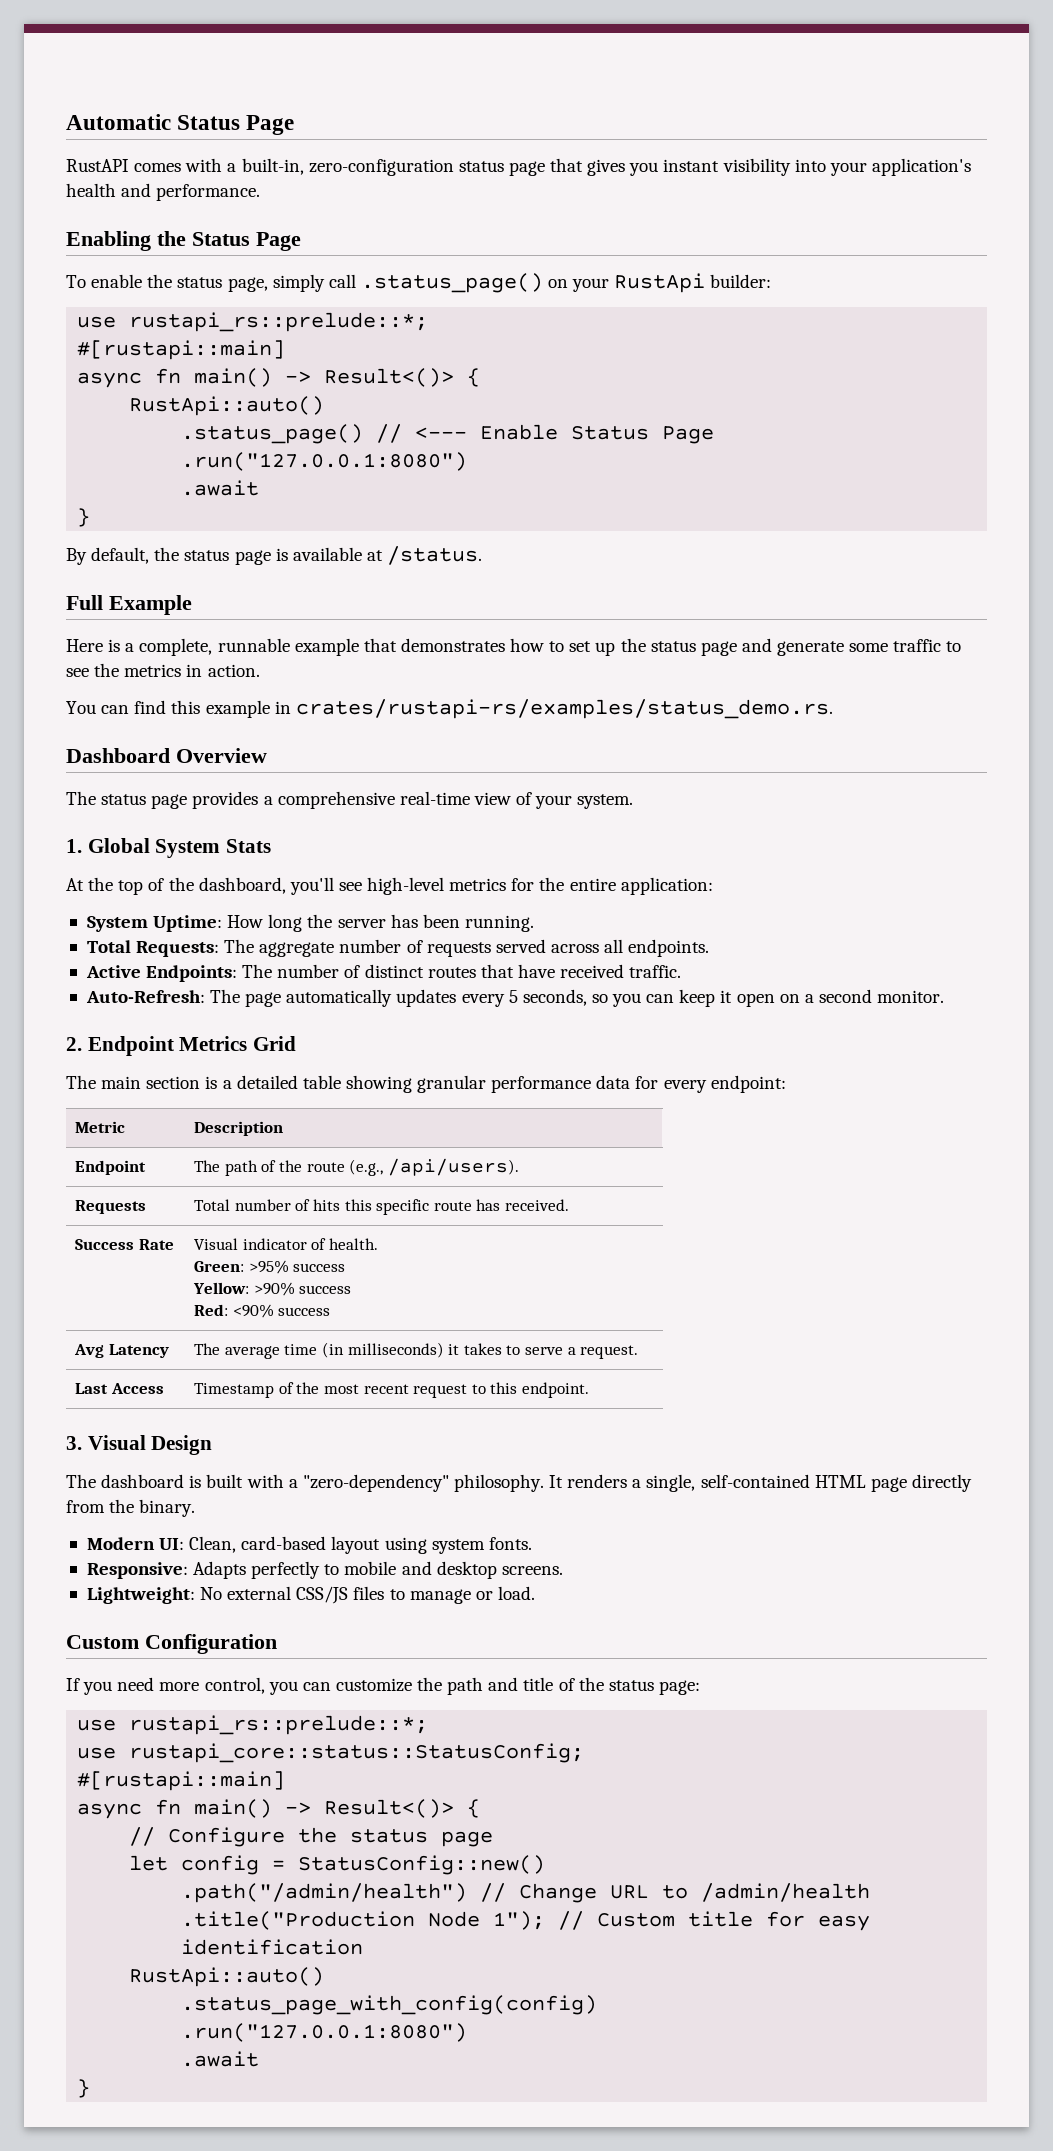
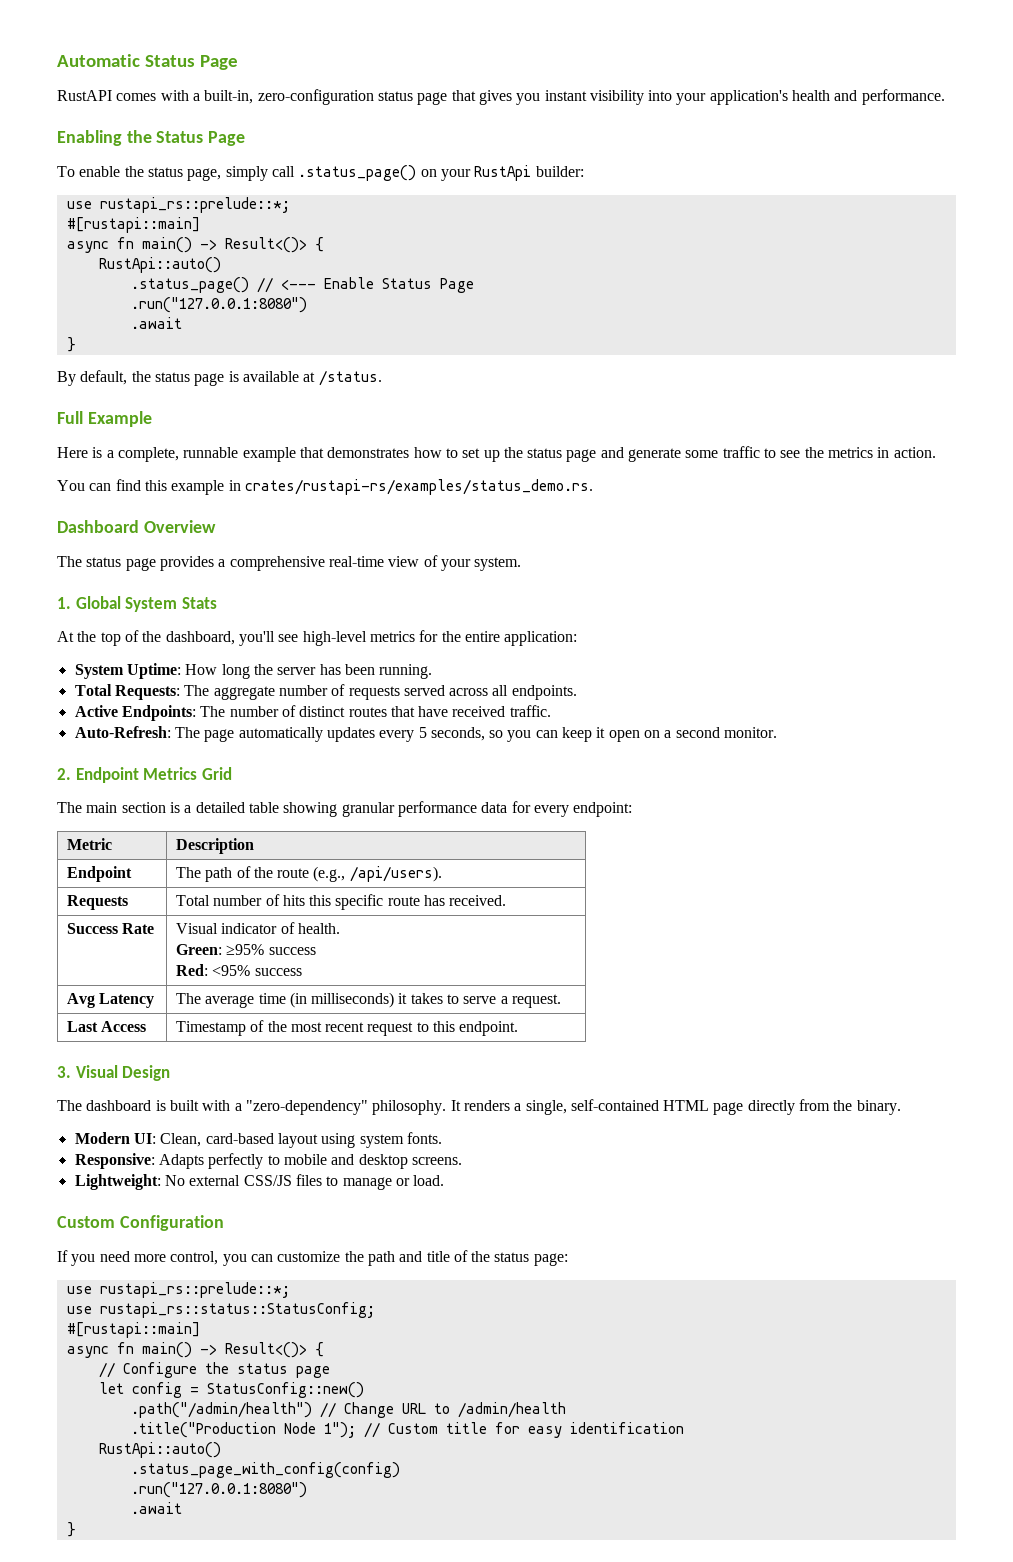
[248,1260,346,1274] [193,1282,295,1296] >95% success // Yellow: >90% -> [226,944,265,955] ≥95%
[232,1304,274,1318] <90% -> [212,965,251,976] <95%
[129,1743,585,1763] rustapi_core::status::StatusConfig; -> [99,1302,375,1318] rustapi_rs::status::StatusConfig;

